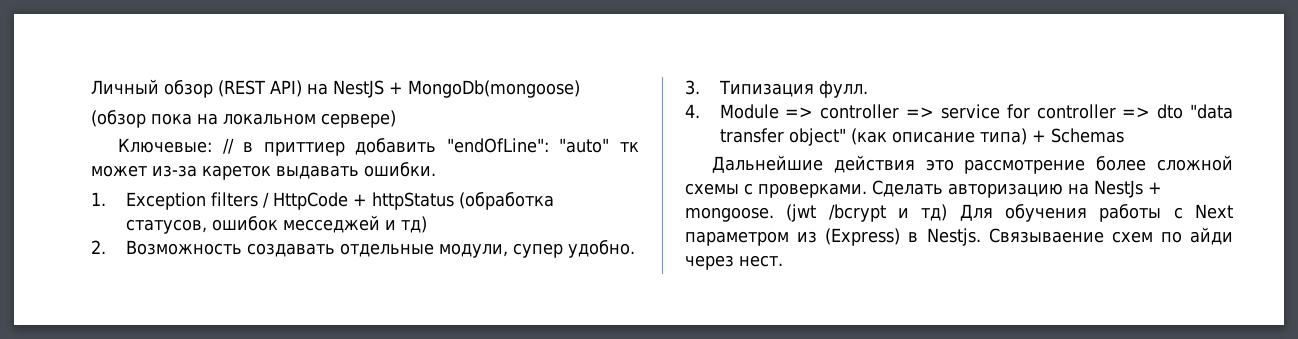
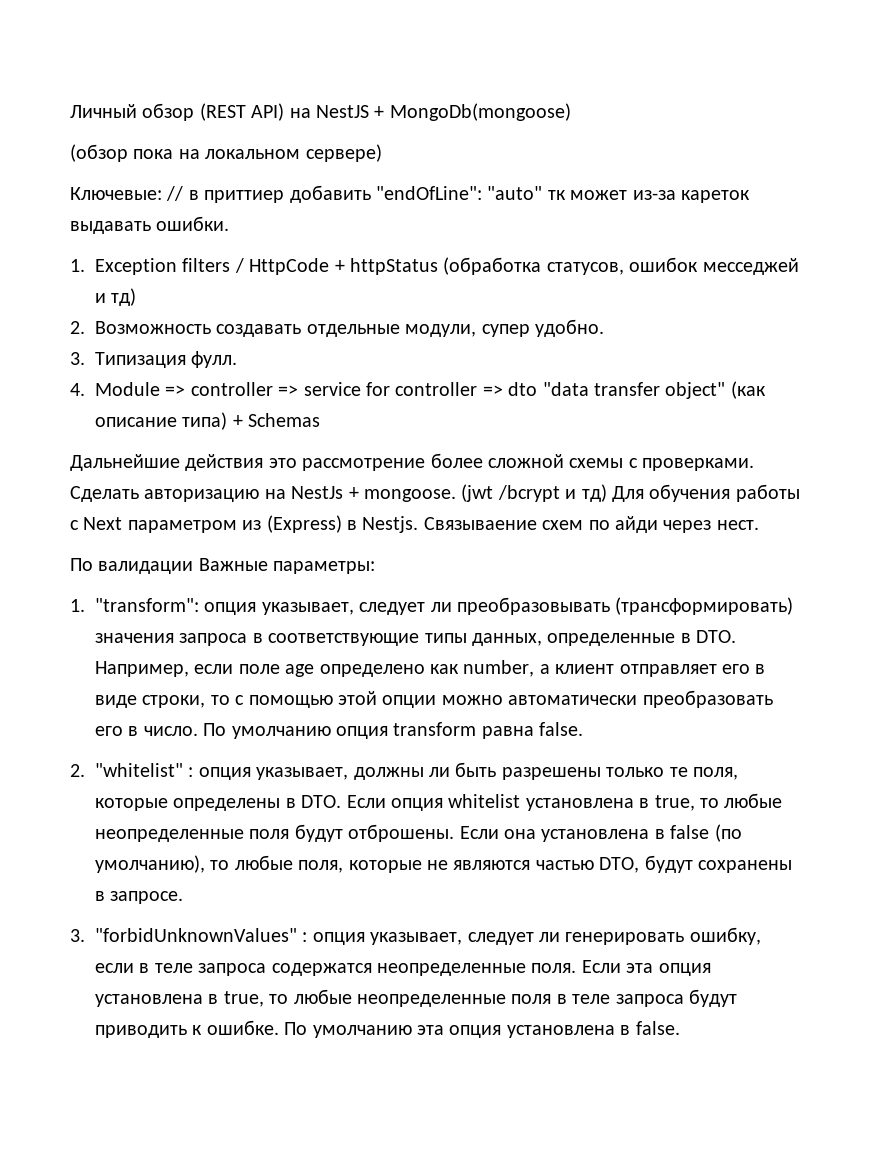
(783, 261) none -> [70,558,376,574] [70,597,794,615] [95,630,737,646] [95,660,766,677] [95,690,773,708] [95,722,584,739] [70,762,738,780] [95,793,783,811] [95,824,742,842] [95,855,792,873] [95,891,184,904] [70,927,761,945] [95,960,711,976] [95,989,737,1007] [95,1020,680,1038] // По валидации Важные параметры: // 1. "transform": опция указывает, следует ли преобразовывать (трансформировать) значения запроса в соответствующие типы данных, определенные в DTO. Например, если поле age определено как number, а клиент отправляет его в виде строки, то с помощью этой опции можно автоматически преобразовать его в число. По умолчанию опция transform равна false. // 2. "whitelist" : опция указывает, должны ли быть разрешены только те поля, которые определены в DTO. Если опция whitelist установлена в true, то любые неопределенные поля будут отброшены. Если она установлена в false (по умолчанию), то любые поля, которые не являются частью DTO, будут сохранены в запросе. // 3. "forbidUnknownValues" : опция указывает, следует ли генерировать ошибку, если в теле запроса содержатся неопределенные поля. Если эта опция установлена в true, то любые неопределенные поля в теле запроса будут приводить к ошибке. По умолчанию эта опция установлена в false.

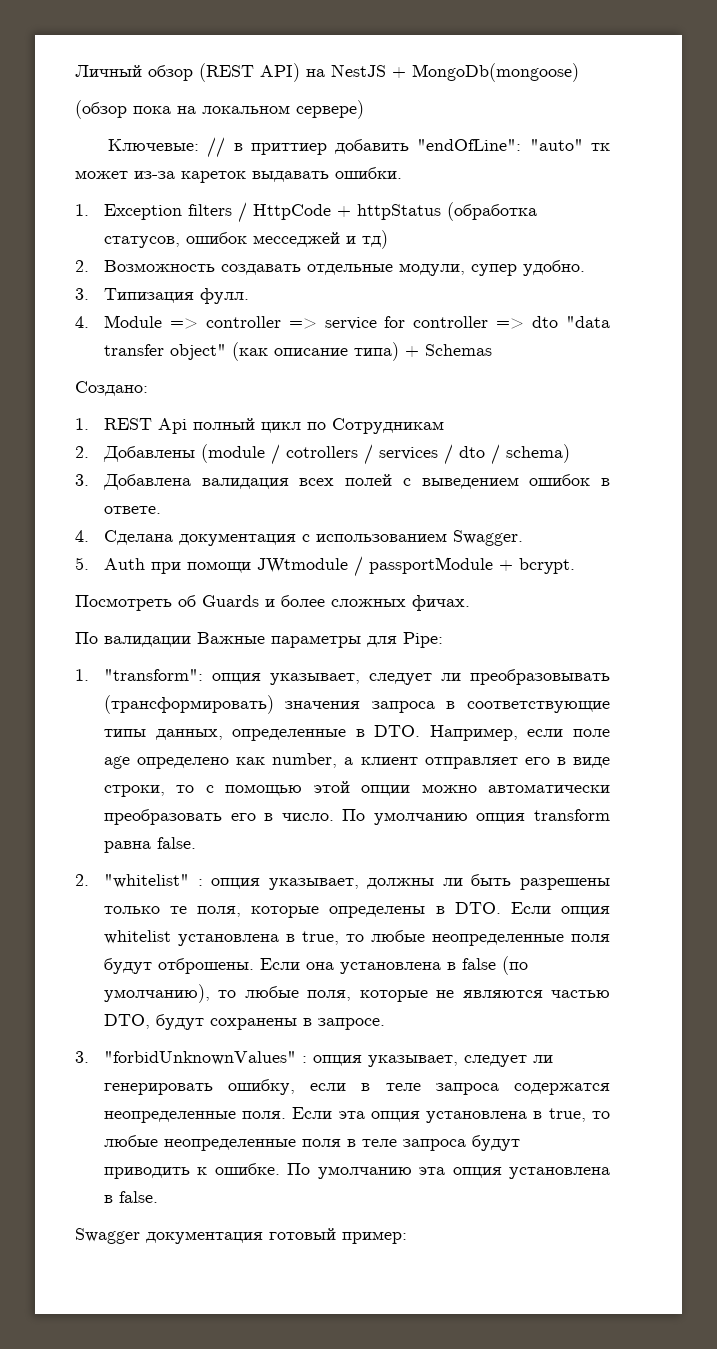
[70,453,755,471] [70,484,800,502] [70,515,759,533] Дальнейшие действия это рассмотрение более сложной схемы с проверками. Сделать авторизацию на NestJs + mongoose. (jwt /bcrypt и тд) Для обучения работы с Next параметром из (Express) в Nestjs. Связываение схем по айди через нест. -> [75,381,148,396] [75,418,444,434] [75,444,570,465] [75,474,611,490] [103,506,161,514] [75,530,523,546] [75,556,575,577] [75,595,470,611] Создано: // 1. REST Api полный цикл по Сотрудникам // 2. Добавлены (module / cotrollers / services / dto / schema) // 3. Добавлена валидация всех полей с выведением ошибок в ответе. // 4. Сделана документация с использованием Swagger. // 5. Auth при помощи JWtmodule / passportModule + bcrypt. // Посмотреть об Guards и более сложных фичах.
[273,561,376,574] параметры: -> [271,632,443,648] параметры для Pipe:
(680, 1028) none -> [75,1228,407,1244] // Swagger документация готовый пример:

